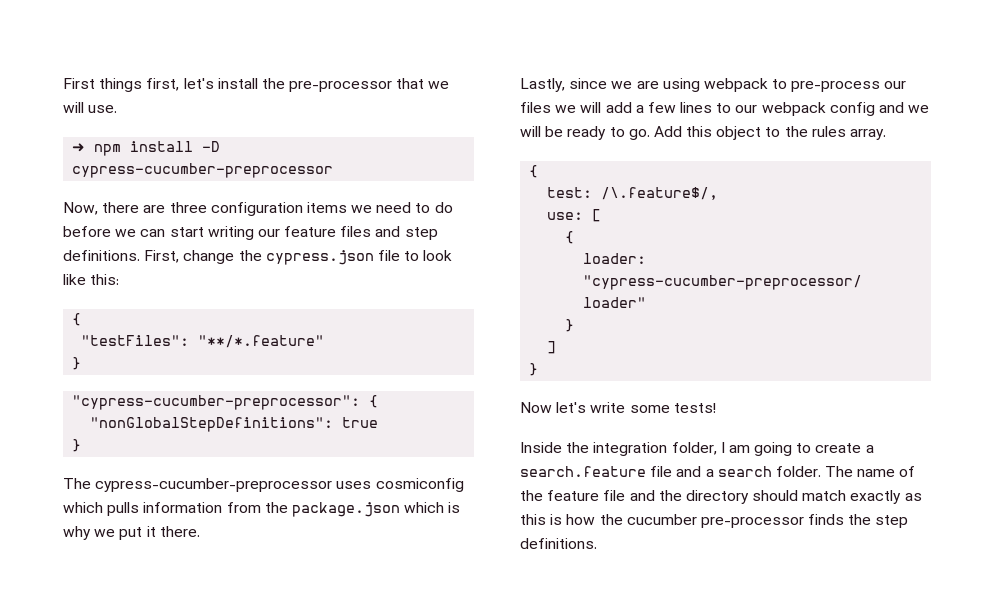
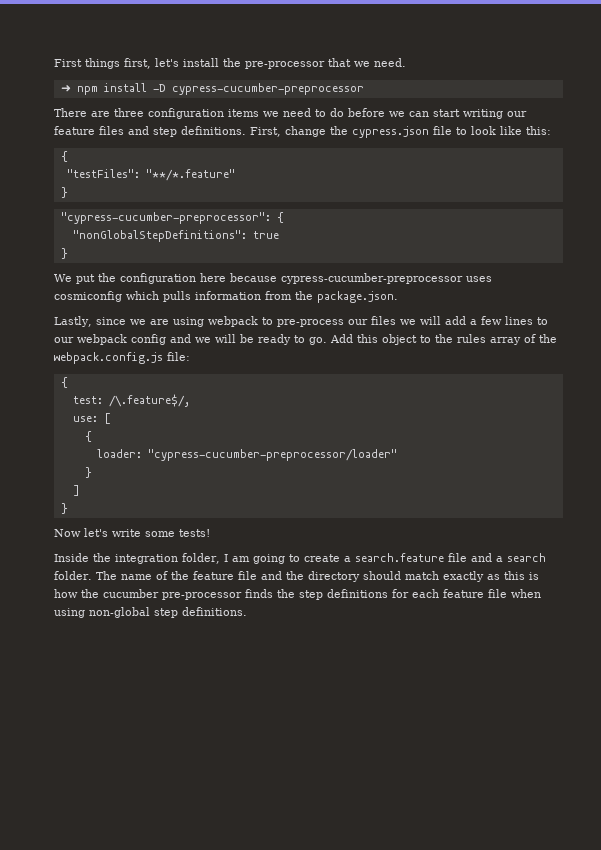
[63,102,118,113] will use. -> [374,58,406,67] need.
[63,202,140,215] Now, there -> [54,108,87,117] There
[63,478,91,489] The -> [54,273,277,284] We put the configuration here because
[291,502,461,517] [63,526,200,540] package.json which is why we put it there. -> [317,291,398,303] package.json.
[850,129,887,140] array. -> [490,334,557,345] [54,352,190,364] array of the webpack.config.js file:
(909, 521) none -> [327,589,541,598] [54,607,178,618] definitions for each feature file when using non-global step

